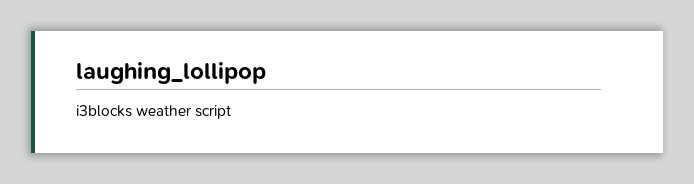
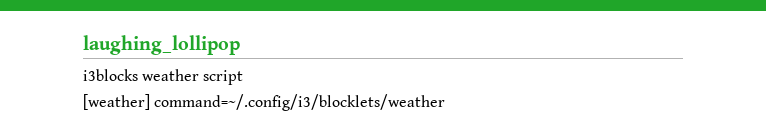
(232, 112) none -> [83,94,446,111] // [weather] command=~/.config/i3/blocklets/weather

